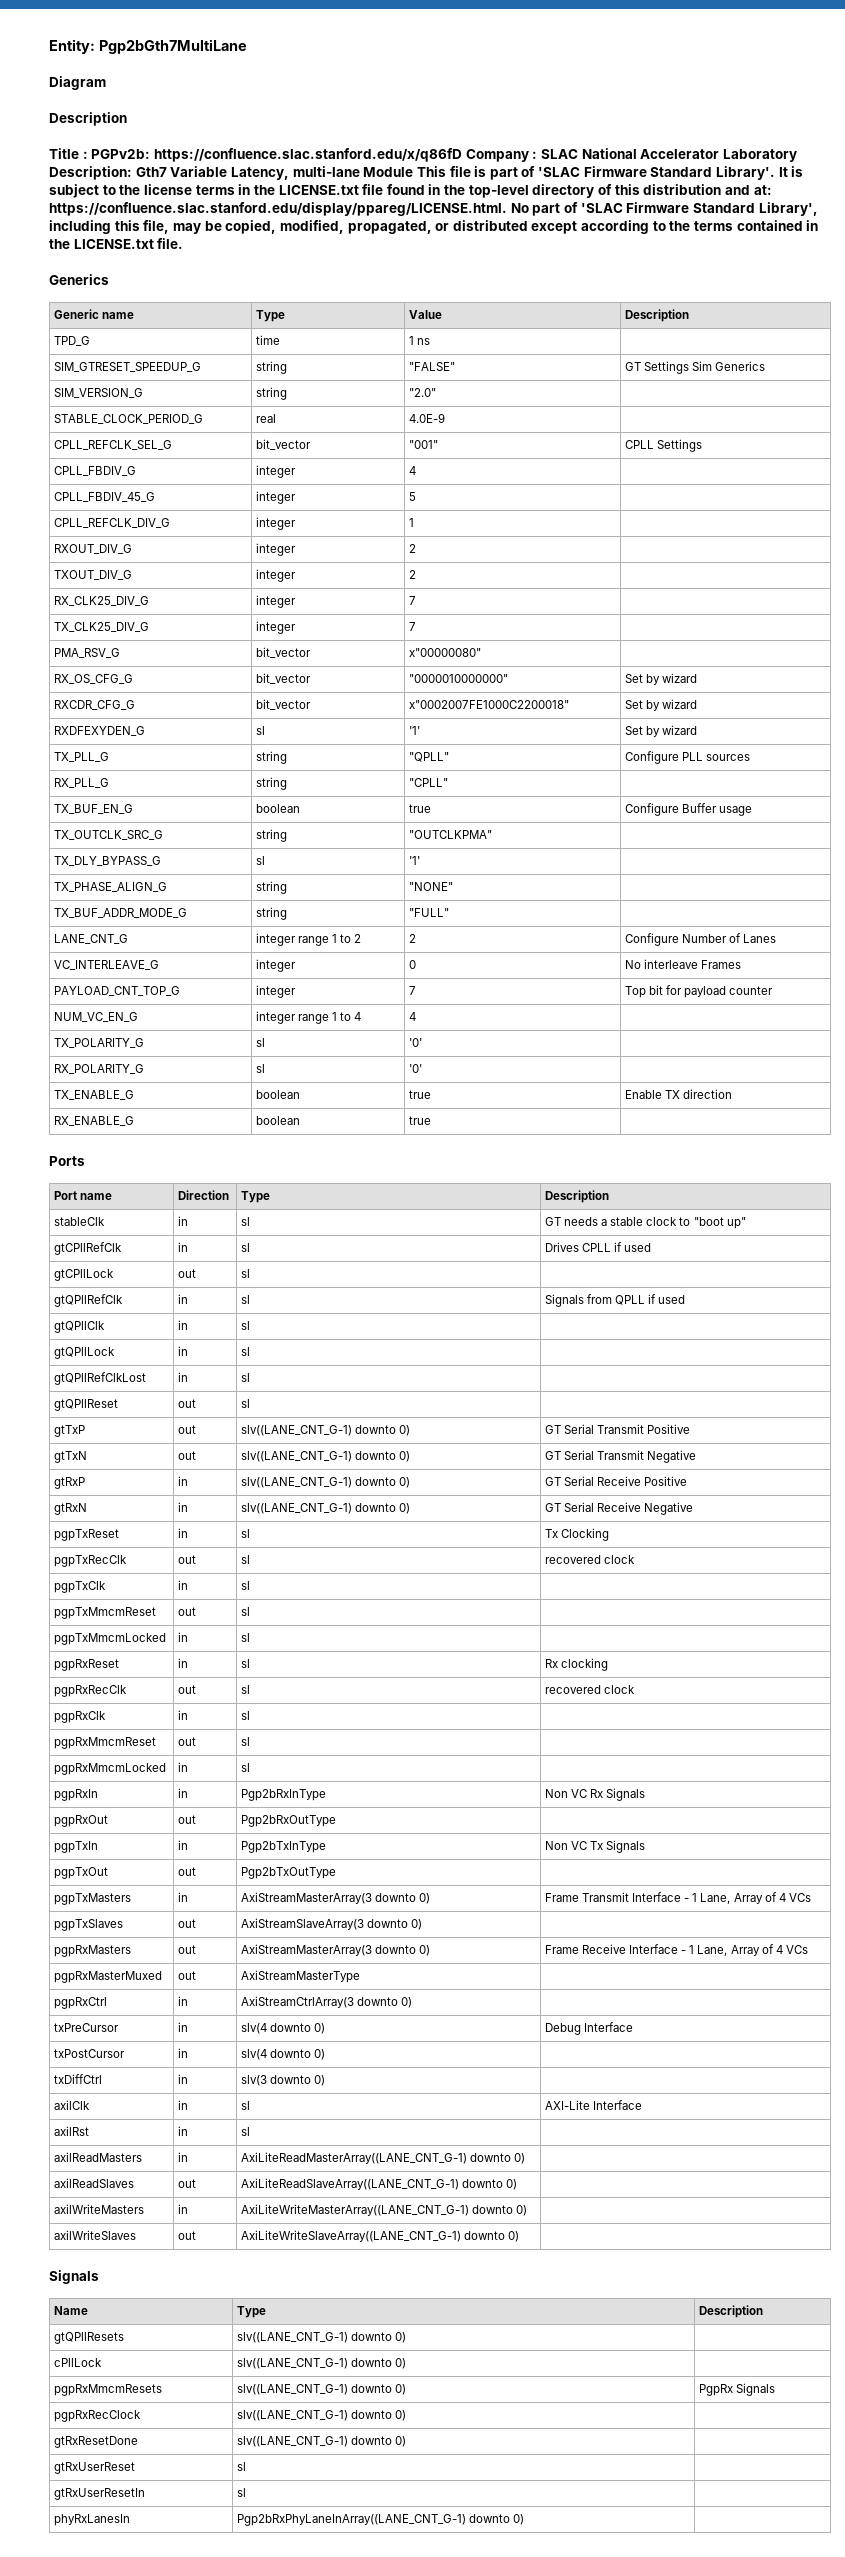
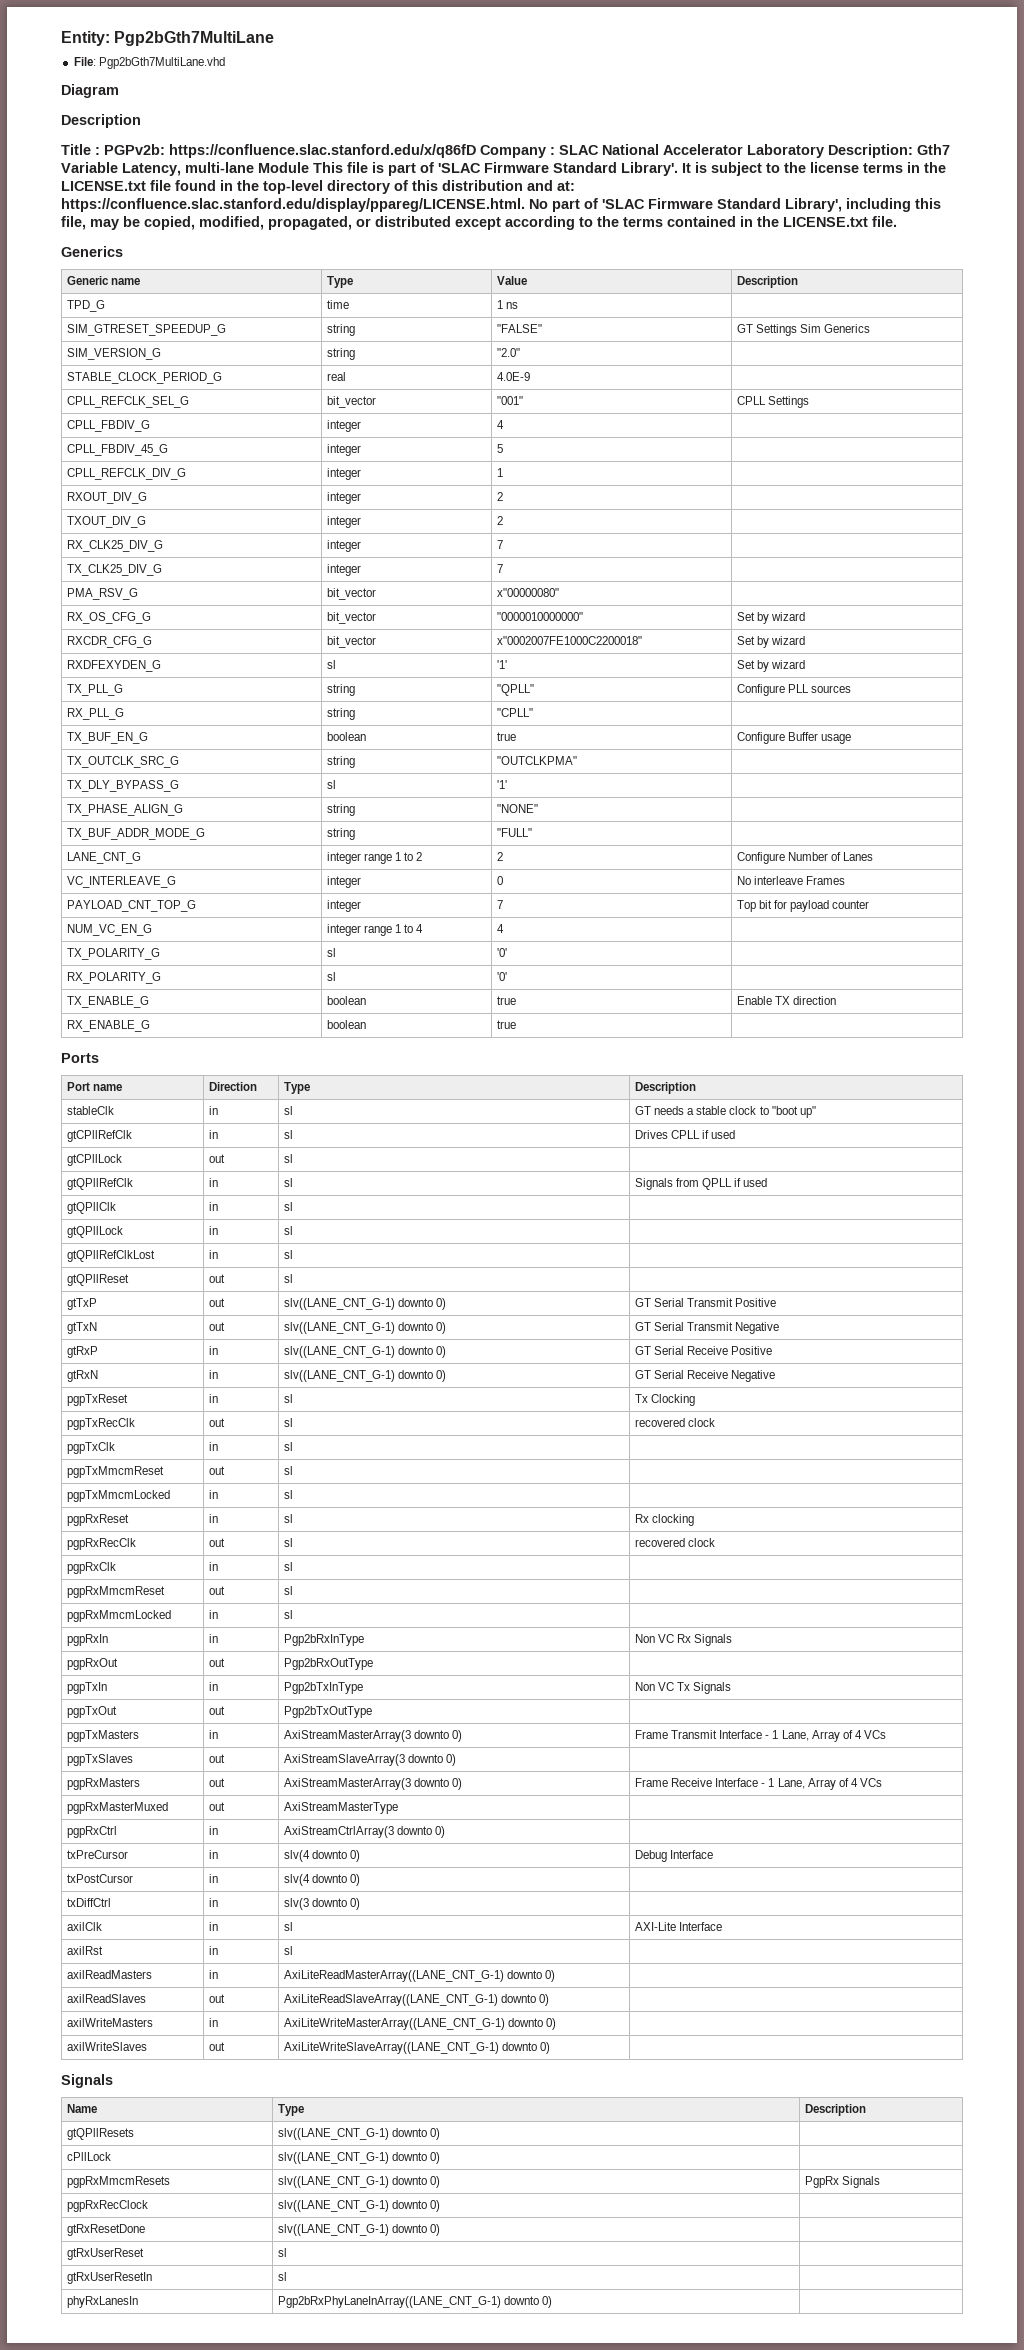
(247, 46) none -> [73,57,225,69] // File: Pgp2bGth7MultiLane.vhd

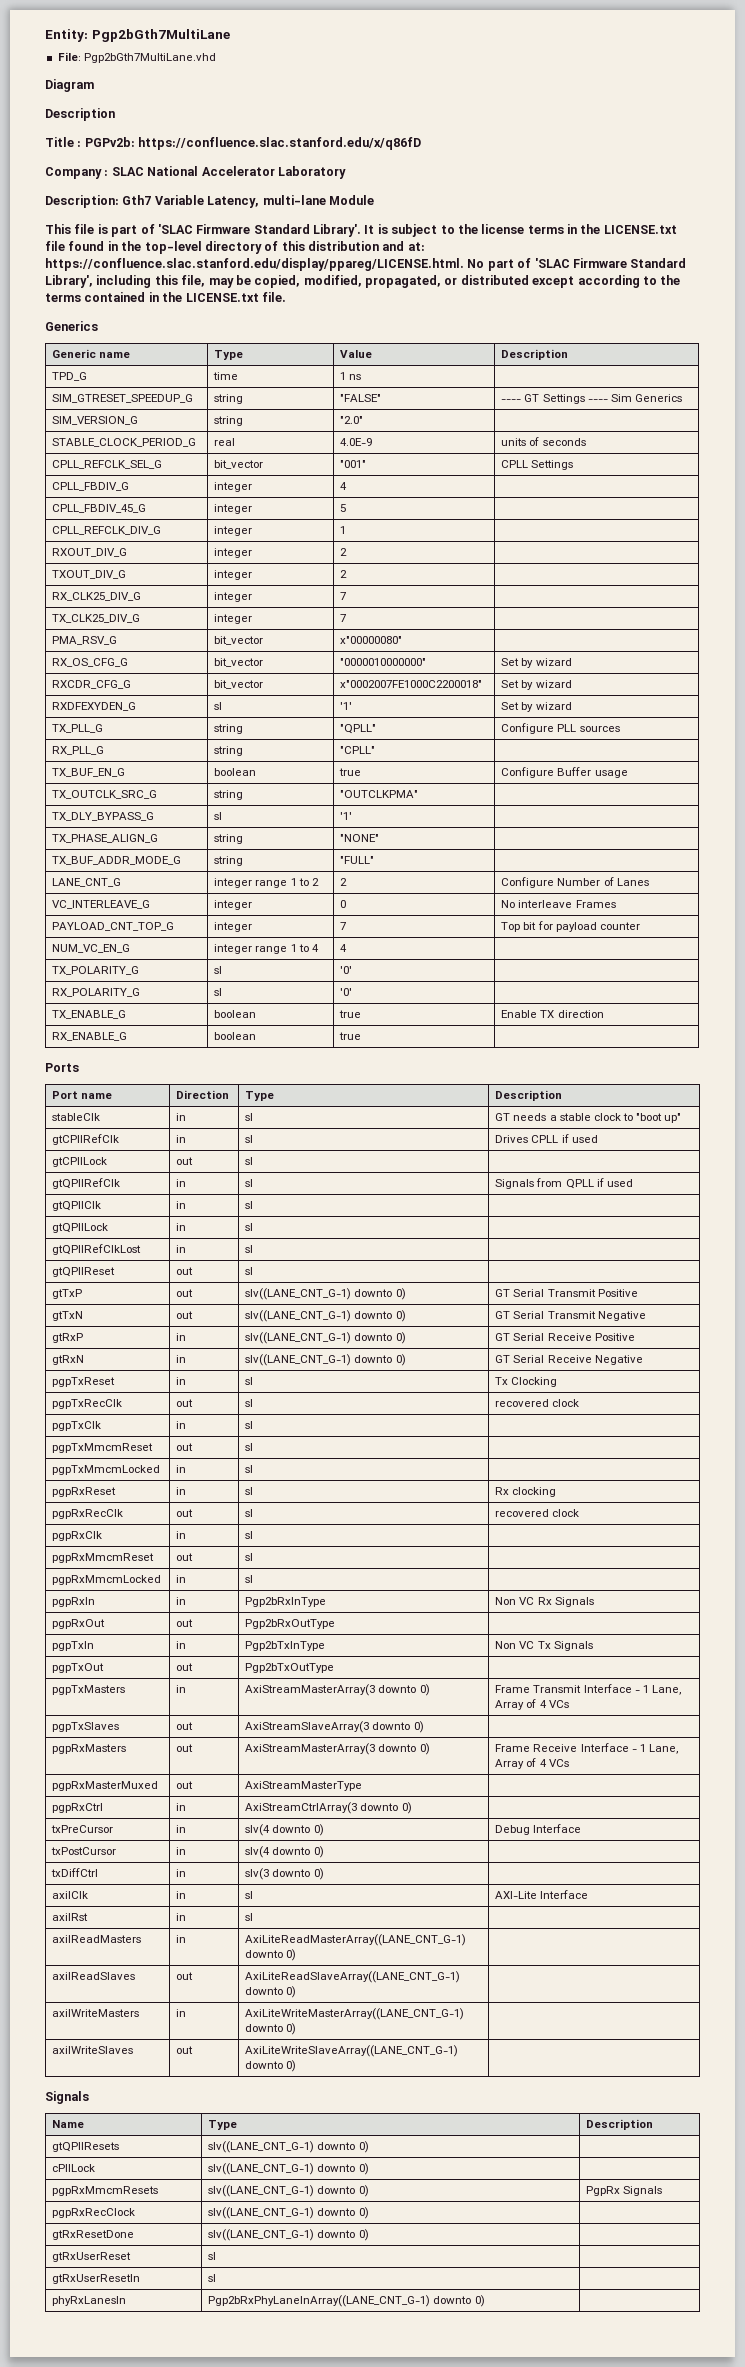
(476, 151) none -> (422, 143) //
(824, 151) none -> (346, 172) //
(309, 167) none -> (374, 200) //
(542, 328) none -> [501,399,522,402] ----
(798, 330) none -> [587,399,608,402] ----
(530, 376) none -> [501,437,586,446] units of seconds

